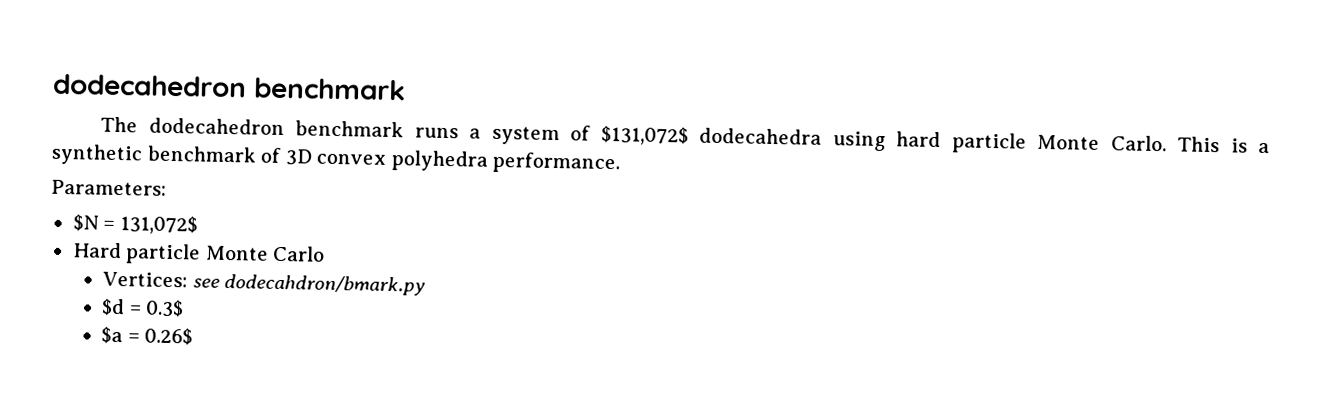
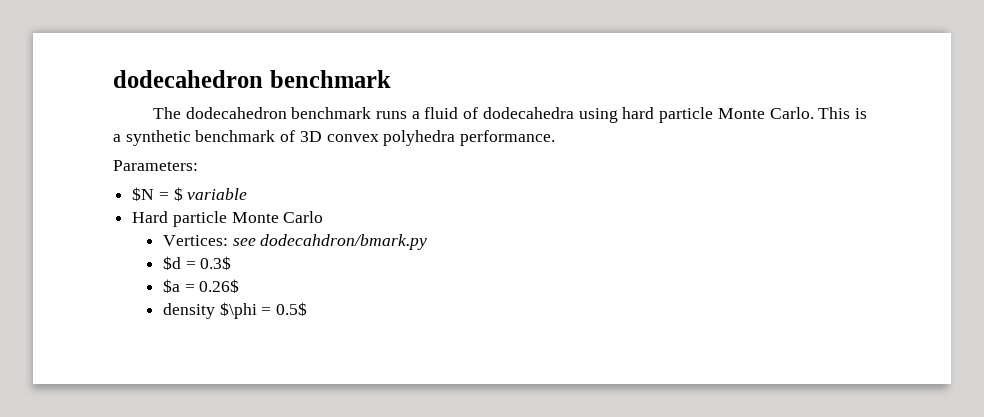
[491,125,689,146] system of $131,072$ -> [424,107,479,119] fluid of
[119,215,198,235] 131,072$ -> [173,187,248,201] $ variable
(194, 336) none -> [162,302,308,319] // density $\phi = 0.5$

